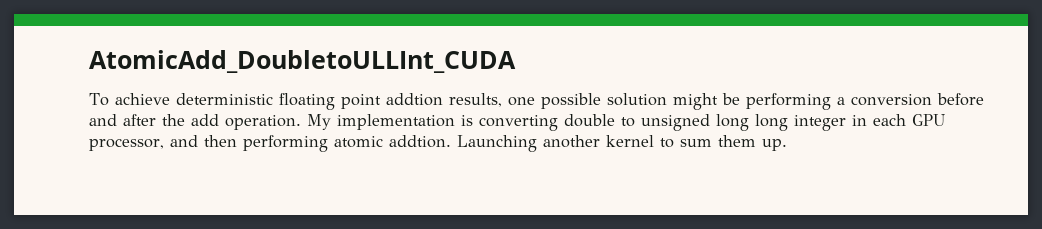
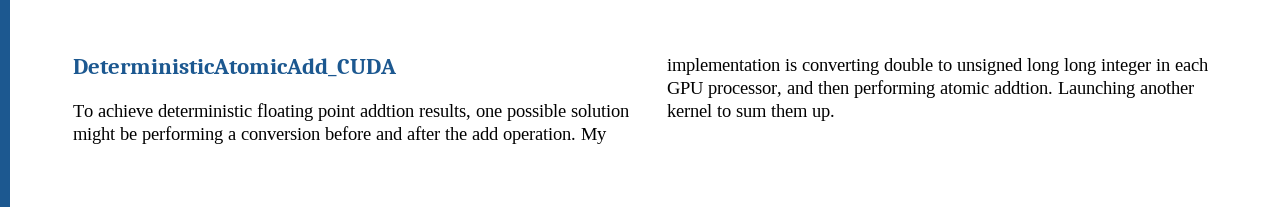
[89,50,516,73] AtomicAdd_DoubletoULLInt_CUDA -> [73,58,397,77] DeterministicAtomicAdd_CUDA

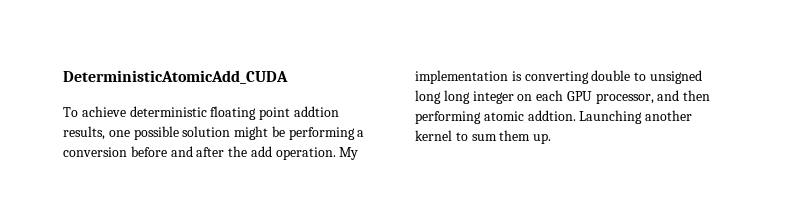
[1156,59,1170,71] in -> [517,94,533,101] on

